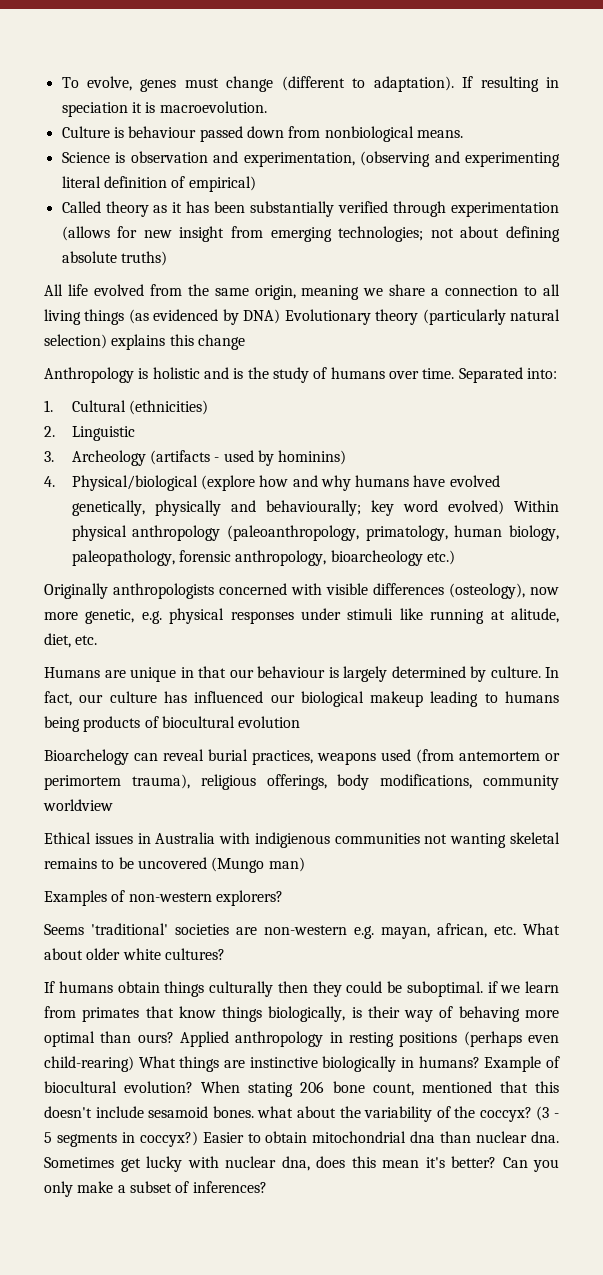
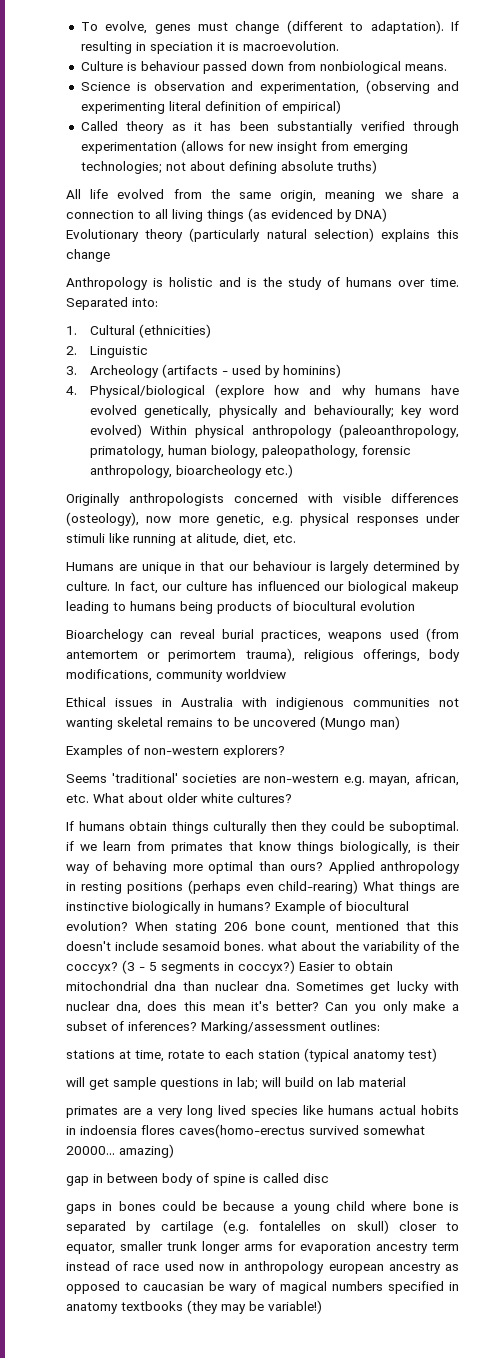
(267, 1187) none -> [201,1021,380,1034] [66,1048,437,1062] [66,1077,406,1090] [66,1105,459,1118] [66,1124,425,1138] [66,1144,174,1158] [66,1173,329,1186] [66,1201,459,1214] [66,1220,459,1234] [66,1241,459,1254] [66,1261,460,1274] [66,1281,459,1294] [66,1300,322,1314] Marking/assessment outlines: // stations at time, rotate to each station (typical anatomy test) // will get sample questions in lab; will build on lab material // primates are a very long lived species like humans actual hobits in indoensia flores caves(homo-erectus survived somewhat 20000... amazing) // gap in between body of spine is called disc // gaps in bones could be because a young child where bone is separated by cartilage (e.g. fontalelles on skull) closer to equator, smaller trunk longer arms for evaporation ancestry term instead of race used now in anthropology european ancestry as opposed to caucasian be wary of magical numbers specified in anatomy textbooks (they may be variable!)

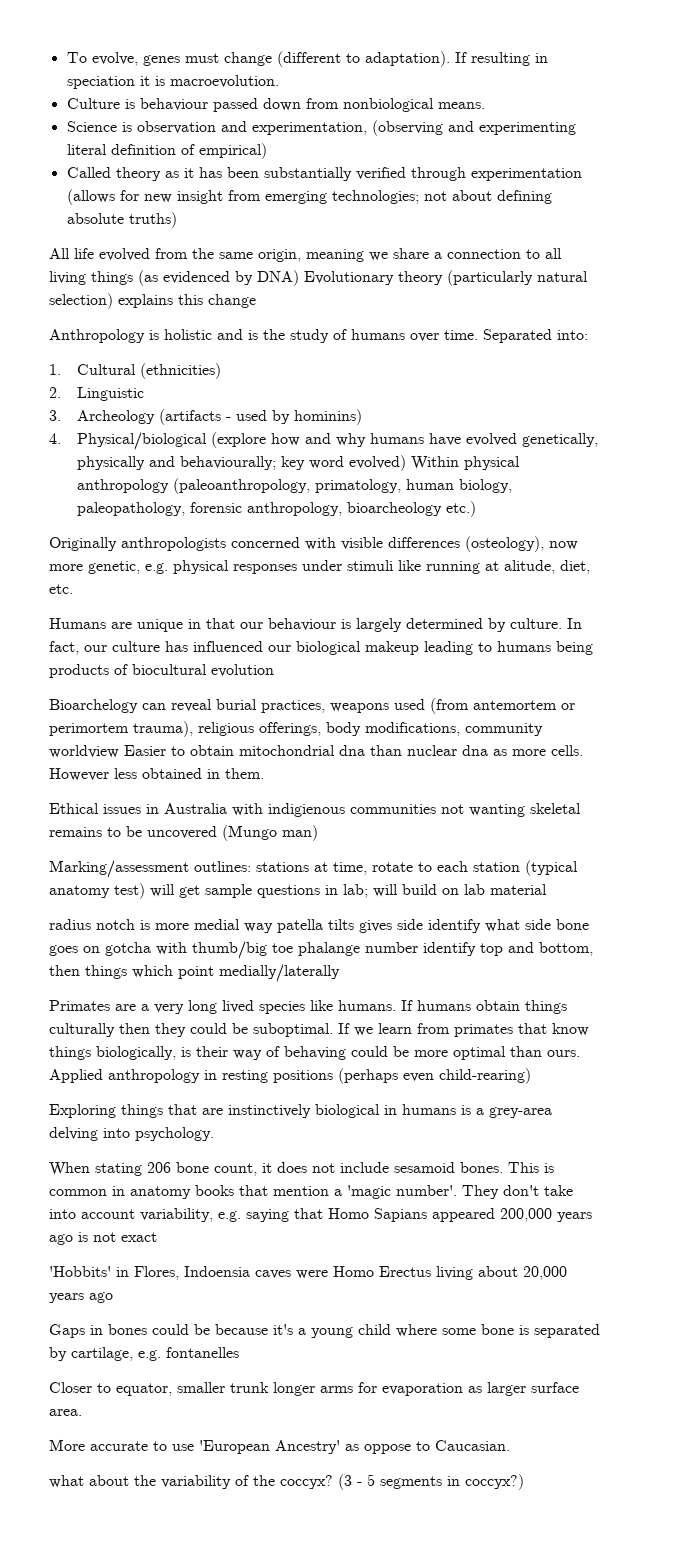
(286, 674) none -> [124,745,583,756] [49,768,264,781] Easier to obtain mitochondrial dna than nuclear dna as more cells. However less obtained in them.
[66,745,285,758] [66,773,459,786] [66,793,292,803] Examples of non-western explorers? // Seems 'traditional' societies are non-western e.g. mayan, african, etc. What about older white cultures? // -> [49,860,578,878] [49,883,547,899] [49,919,589,933] [49,941,593,959] [49,964,340,982] [49,1000,396,1014] Marking/assessment outlines: stations at time, rotate to each station (typical anatomy test) will get sample questions in lab; will build on lab material // radius notch is more medial way patella tilts gives side identify what side bone goes on gotcha with thumb/big toe phalange number identify top and bottom, then things which point medially/laterally // Primates are a very long lived species like humans.
[66,841,74,851] if -> [338,1023,350,1034] If
(167, 867) none -> [351,1046,409,1057] could be
[290,862,323,871] ours? -> [547,1050,580,1057] ours.
[363,881,459,894] [66,901,409,914] [66,921,128,931] What things are instinctive biologically in humans? Example of biocultural evolution? -> [49,1104,552,1118] [49,1127,214,1141] // Exploring things that are instinctively biological in humans is a grey-area delving into psychology. //
[336,921,459,931] [66,941,264,951] mentioned that this doesn't include sesamoid bones. -> [262,1162,554,1173] [49,1185,573,1199] [49,1208,592,1222] [49,1232,157,1245] [49,1266,567,1280] [49,1292,113,1303] [49,1324,600,1338] [49,1347,239,1361] [49,1382,579,1396] [49,1409,82,1416] [49,1439,510,1454] it does not include sesamoid bones. This is common in anatomy books that mention a 'magic number'. They don't take into account variability, e.g. saying that Homo Sapians appeared 200,000 years ago is not exact // 'Hobbits' in Flores, Indoensia caves were Homo Erectus living about 20,000 years ago // Gaps in bones could be because it's a young child where some bone is separated by cartilage, e.g. fontanelles // Closer to equator, smaller trunk longer arms for evaporation as larger surface area. // More accurate to use 'European Ancestry' as oppose to Caucasian. //
[299,961,393,971] [66,981,459,994] [66,1001,459,1014] [66,1021,380,1034] [66,1048,437,1062] [66,1077,406,1090] [66,1105,459,1118] [66,1124,425,1138] [66,1144,174,1158] [66,1173,329,1186] [66,1201,459,1214] [66,1220,459,1234] [66,1241,459,1254] [66,1261,460,1274] [66,1281,459,1294] [66,1300,322,1314] Easier to obtain mitochondrial dna than nuclear dna. Sometimes get lucky with nuclear dna, does this mean it's better? Can you only make a subset of inferences? Marking/assessment outlines: // stations at time, rotate to each station (typical anatomy test) // will get sample questions in lab; will build on lab material // primates are a very long lived species like humans actual hobits in indoensia flores caves(homo-erectus survived somewhat 20000... amazing) // gap in between body of spine is called disc // gaps in bones could be because a young child where bone is separated by cartilage (e.g. fontalelles on skull) closer to equator, smaller trunk longer arms for evaporation ancestry term instead of race used now in anthropology european ancestry as opposed to caucasian be wary of magical numbers specified in anatomy textbooks (they may be variable!) -> (524, 1482) none

